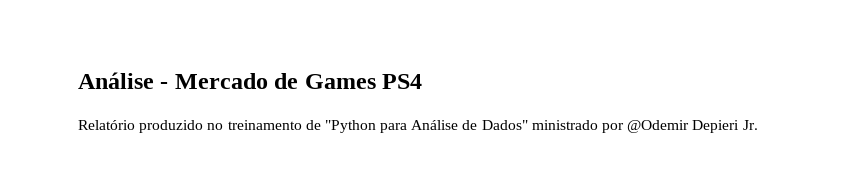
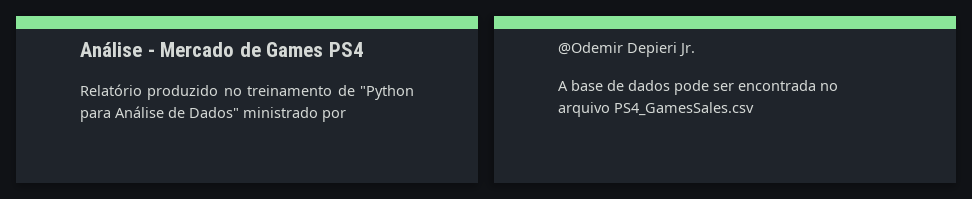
(758, 125) none -> [558,80,838,95] [558,102,754,117] // A base de dados pode ser encontrada no arquivo PS4_GamesSales.csv

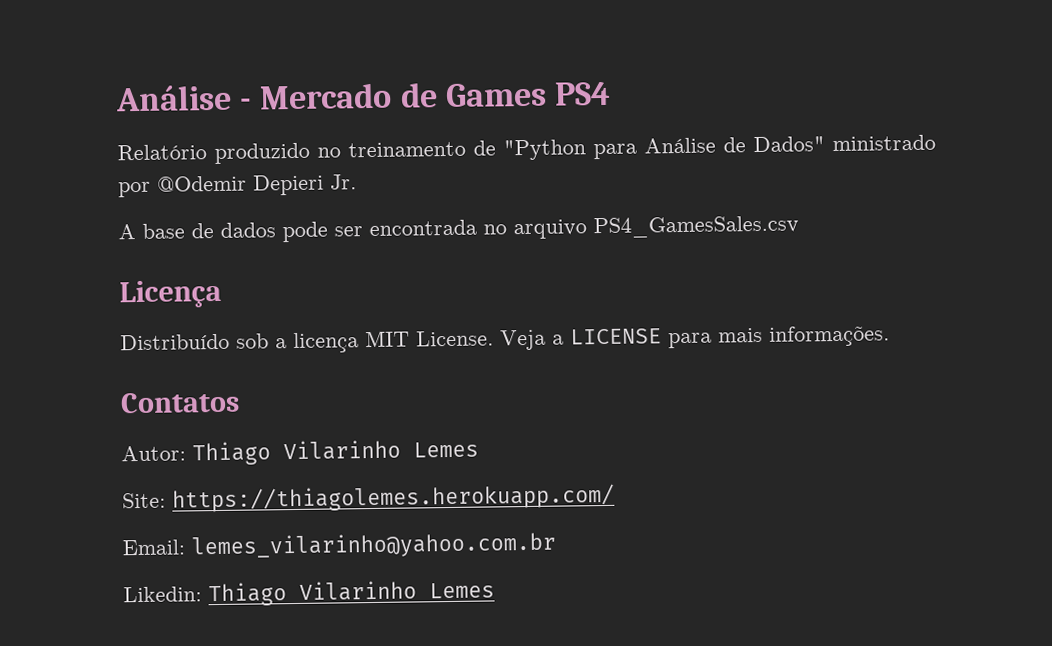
(754, 109) none -> [119,279,222,309] [120,325,890,354] [120,391,240,414] [121,439,479,466] [122,483,615,513] [122,531,556,560] [123,580,495,607] // Licença // Distribuído sob a licença MIT License. Veja a LICENSE para mais informações. // Contatos // Autor: Thiago Vilarinho Lemes // Site: https://thiagolemes.herokuapp.com/ // Email: lemes_vilarinho@yahoo.com.br // Likedin: Thiago Vilarinho Lemes

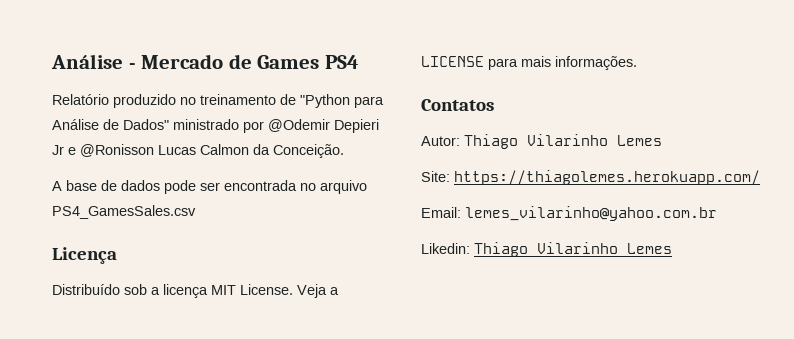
[330,174,357,190] Jr. -> [52,144,344,158] Jr e @Ronisson Lucas Calmon da Conceição.

